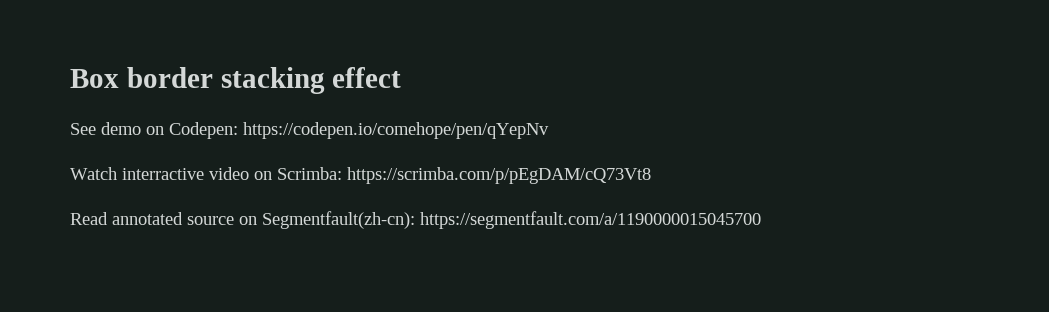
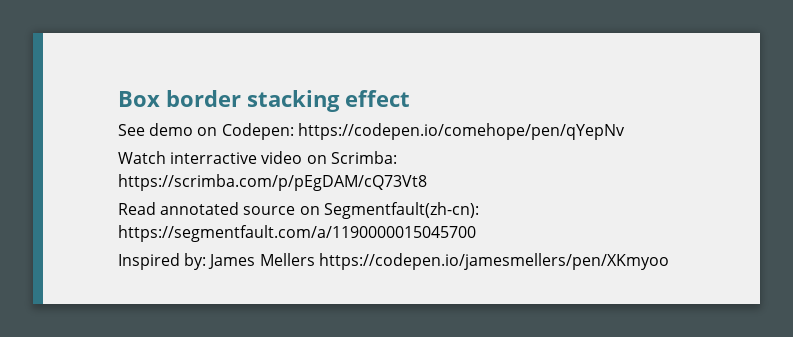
(761, 220) none -> [118,253,669,270] // Inspired by: James Mellers https://codepen.io/jamesmellers/pen/XKmyoo

